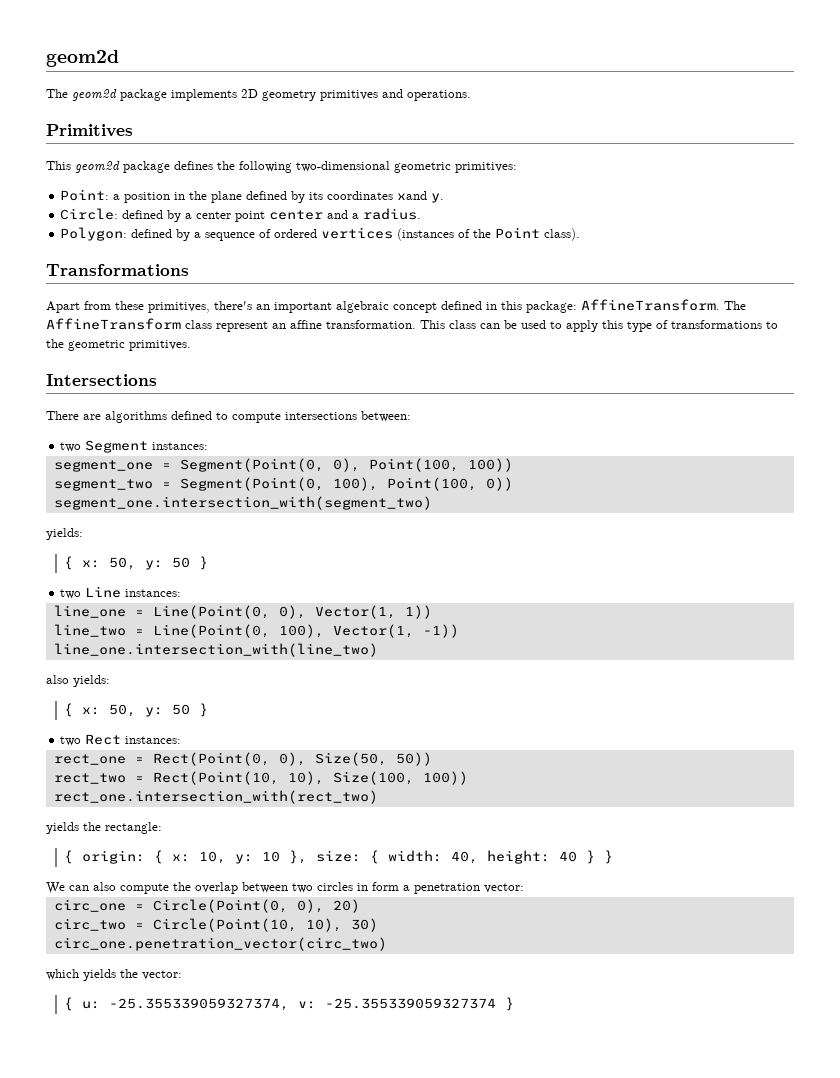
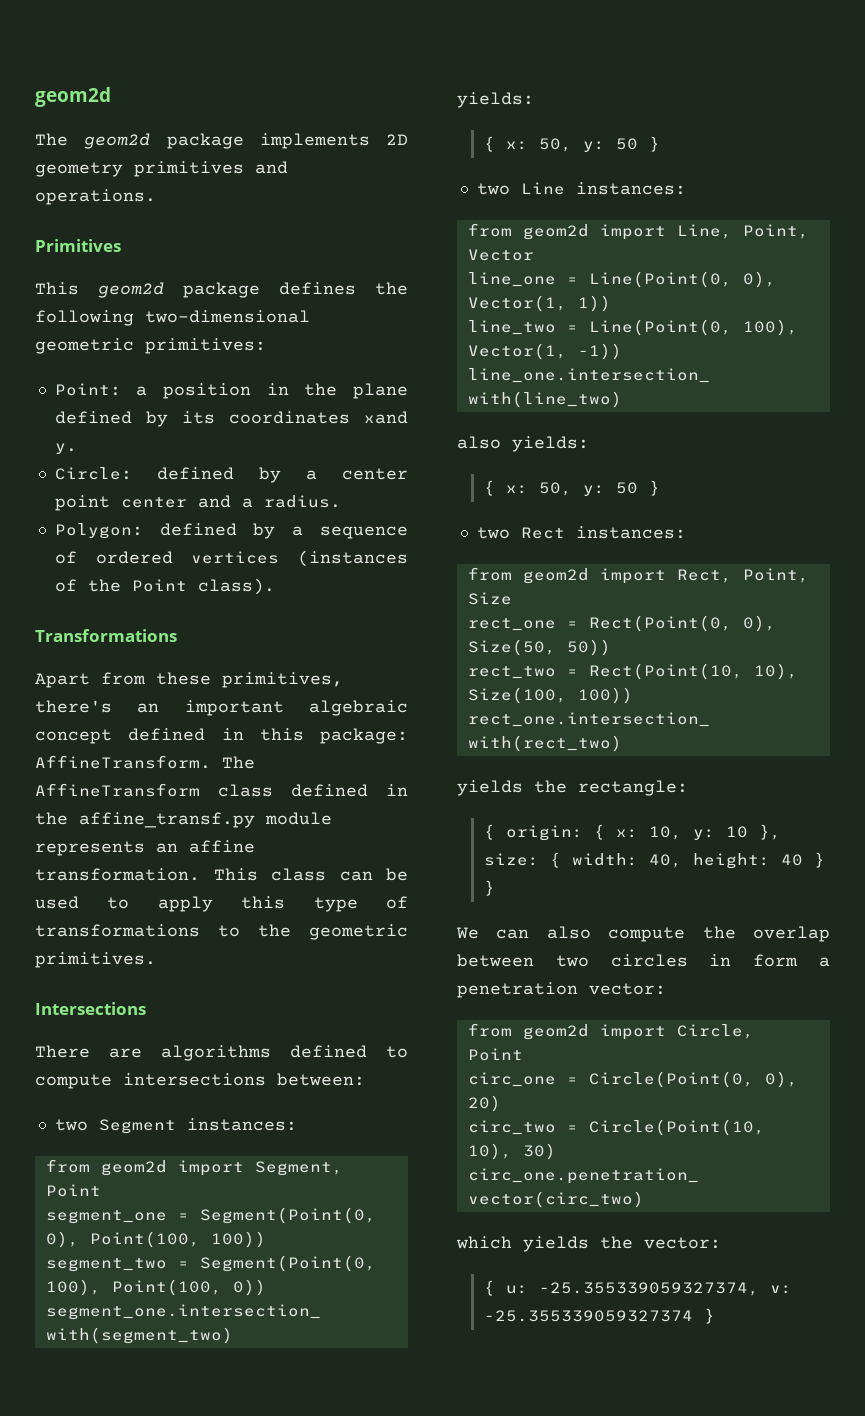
[216,321,268,332] represent -> [291,784,408,797] [35,812,332,828] [35,841,145,856] defined in the affine_transf.py module represents
(209, 446) none -> [45,1159,343,1176] [45,1184,101,1197] // from geom2d import Segment, Point
(182, 593) none -> [467,223,809,240] [467,249,534,261] // from geom2d import Line, Point, Vector
(182, 740) none -> [467,567,809,584] [467,592,512,605] // from geom2d import Rect, Point, Size
(524, 888) none -> [467,1023,754,1040] [467,1048,523,1061] // from geom2d import Circle, Point

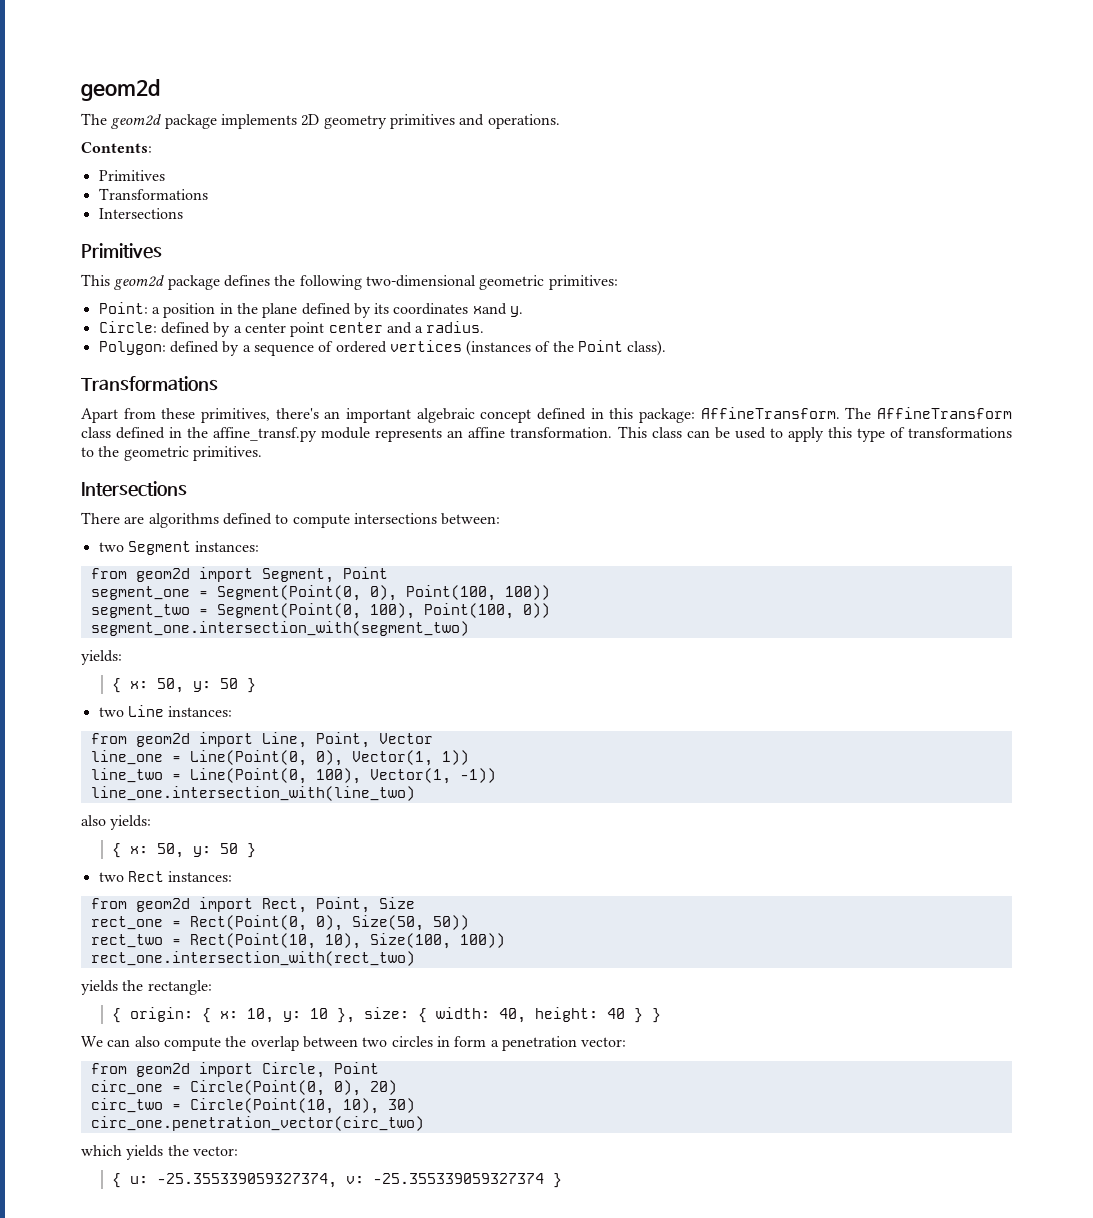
(156, 197) none -> [81,142,152,153] [98,170,165,181] [98,188,208,200] [98,208,183,219] // Contents: // Primitives // Transformations // Intersections

